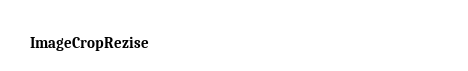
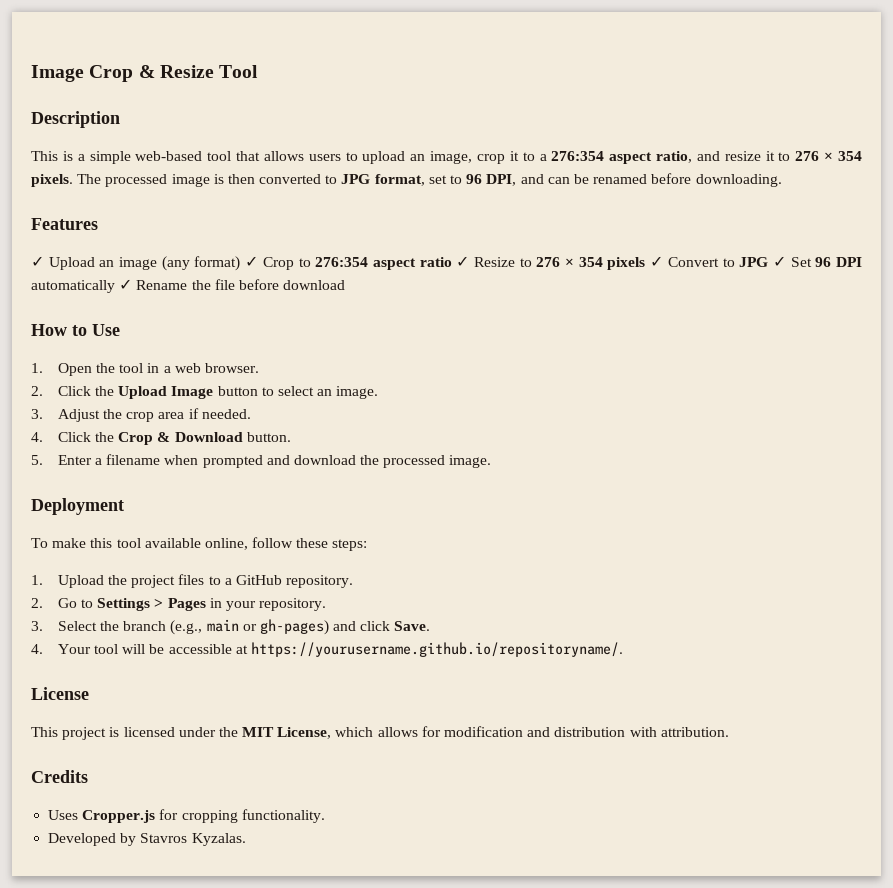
[30,36,149,51] ImageCropRezise -> [31,65,259,82] [31,111,120,128] [31,151,862,164] [31,173,782,187] [31,218,98,230] [31,256,863,271] [31,279,346,293] [31,324,120,336] [31,363,259,376] [31,386,379,399] [31,408,251,422] [31,432,291,445] [31,454,492,468] [31,498,124,515] [31,537,368,551] [31,574,354,588] [31,598,327,611] [31,619,431,635] [31,642,623,657] [31,687,89,700] [31,726,729,740] [31,770,88,783] [48,809,325,823] [48,833,246,846] Image Crop & Resize Tool // Description // This is a simple web-based tool that allows users to upload an image, crop it to a 276:354 aspect ratio, and resize it to 276 × 354 pixels. The processed image is then converted to JPG format, set to 96 DPI, and can be renamed before downloading. // Features // ✓ Upload an image (any format) ✓ Crop to 276:354 aspect ratio ✓ Resize to 276 × 354 pixels ✓ Convert to JPG ✓ Set 96 DPI automatically ✓ Rename the file before download // How to Use // 1. Open the tool in a web browser. // 2. Click the Upload Image button to select an image. // 3. Adjust the crop area if needed. // 4. Click the Crop & Download button. // 5. Enter a filename when prompted and download the processed image. // Deployment // To make this tool available online, follow these steps: // 1. Upload the project files to a GitHub repository. // 2. Go to Settings > Pages in your repository. // 3. Select the branch (e.g., main or gh-pages) and click Save. // 4. Your tool will be accessible at https://yourusername.github.io/repositoryname/. // License // This project is licensed under the MIT License, which allows for modification and distribution with attribution. // Credits // Uses Cropper.js for cropping functionality. // Developed by Stavros Kyzalas.

